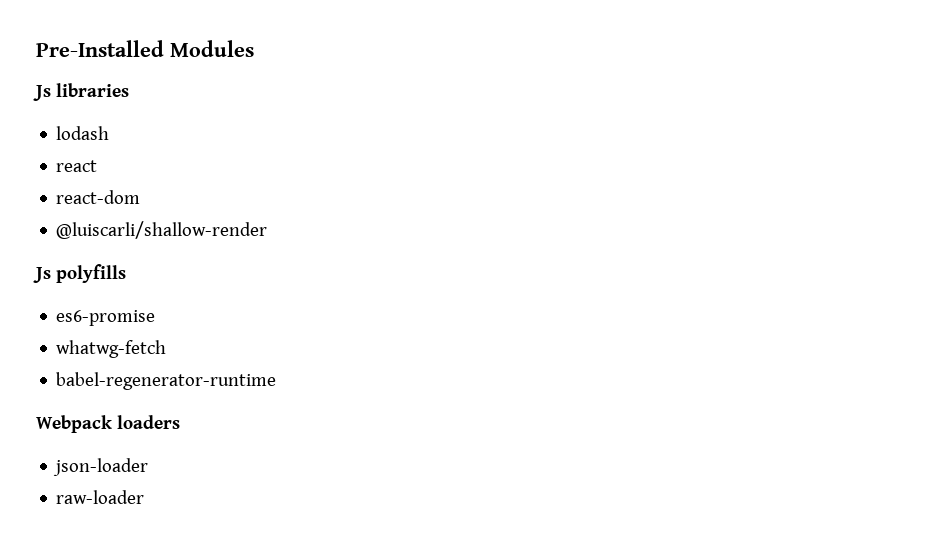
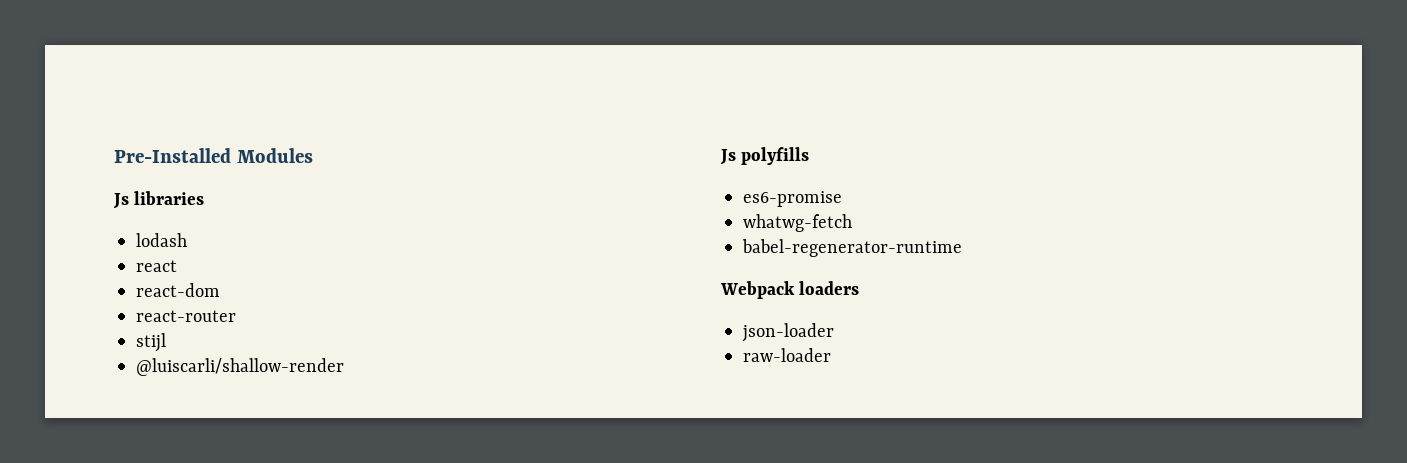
(141, 197) none -> [136,310,236,322] [136,333,166,352] // react-router // stijl

